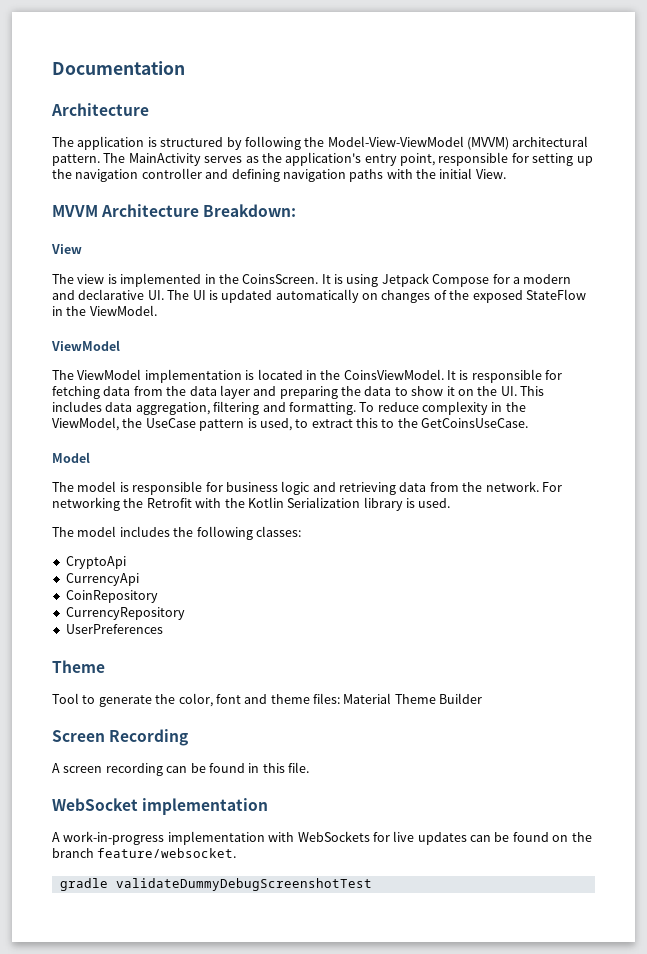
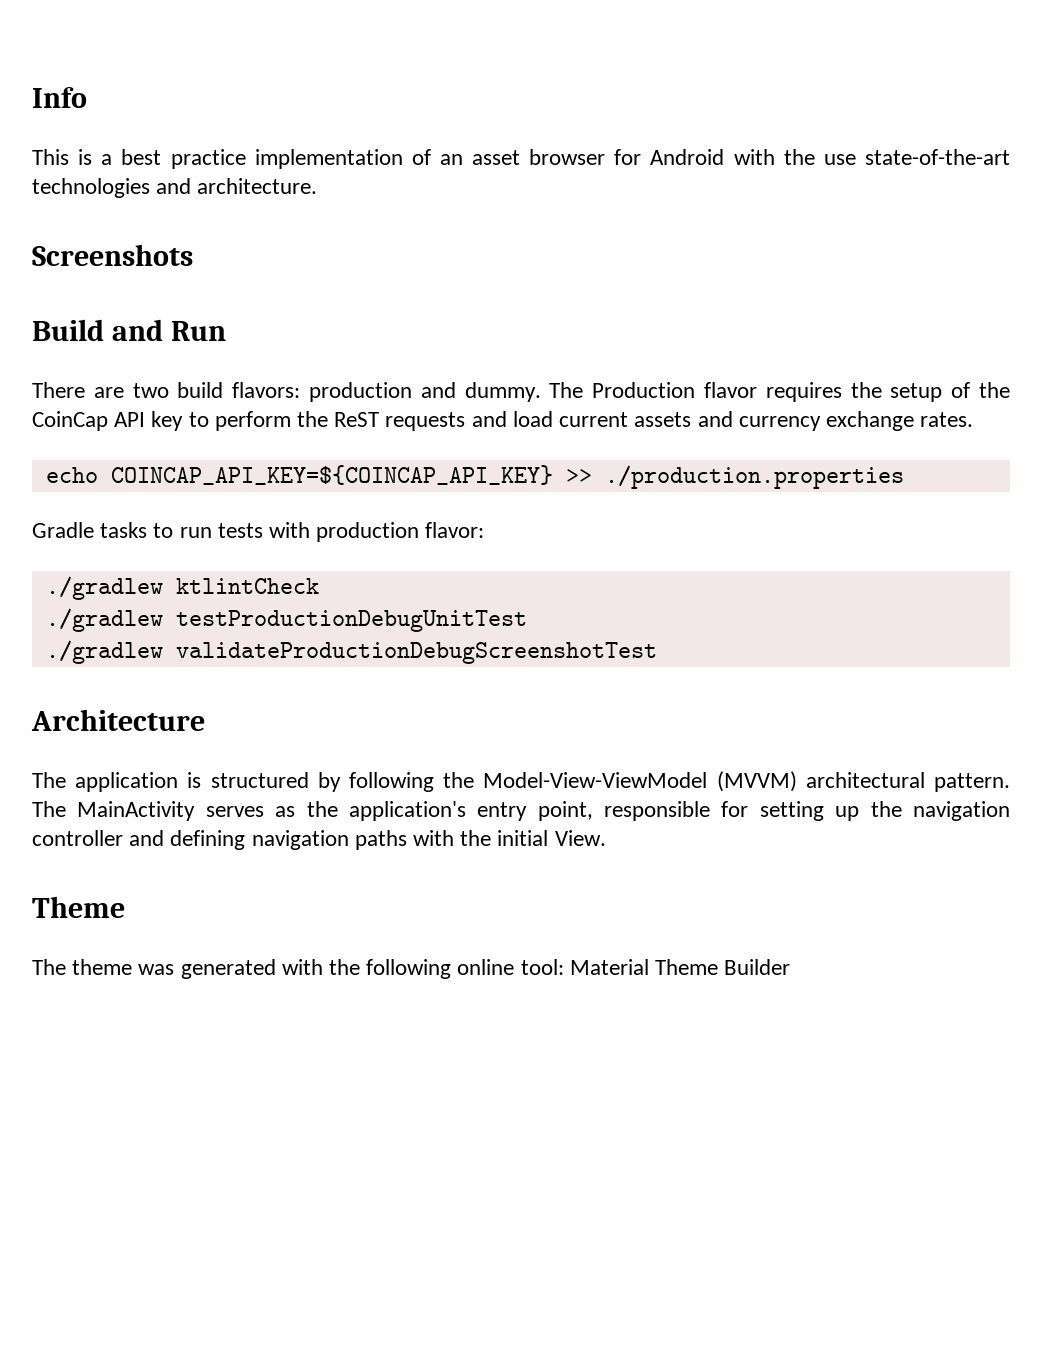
[52,61,185,75] Documentation -> [32,87,87,108] [32,149,1010,169] [32,178,318,198] [32,244,193,266] [32,319,226,341] [32,382,1010,402] [32,411,974,431] [45,465,904,489] [32,522,485,542] [45,576,319,600] [45,608,527,632] [45,640,657,664] Info // This is a best practice implementation of an asset browser for Android with the use state-of-the-art technologies and architecture. // Screenshots // Build and Run // There are two build flavors: production and dummy. The Production flavor requires the setup of the CoinCap API key to perform the ReST requests and load current assets and currency exchange rates. // echo COINCAP_API_KEY=${COINCAP_API_KEY} >> ./production.properties // Gradle tasks to run tests with production flavor: // ./gradlew ktlintCheck // ./gradlew testProductionDebugUnitTest // ./gradlew validateProductionDebugScreenshotTest
[52,204,297,217] [51,244,82,254] [52,273,572,287] [52,289,586,303] [52,305,157,316] [51,340,120,351] [52,369,563,383] [52,385,544,399] [52,401,526,415] [52,417,529,431] [52,452,90,463] [52,481,562,495] [52,497,451,511] [52,526,301,540] [65,556,126,569] [65,573,139,586] [65,590,158,603] [65,607,185,620] [65,624,163,634] [52,660,105,673] [52,693,483,707] [52,729,189,746] [52,762,309,776] [52,798,269,815] [52,831,592,845] [52,848,237,858] [59,878,372,891] MVVM Architecture Breakdown: // View // The view is implemented in the CoinsScreen. It is using Jetpack Compose for a modern and declarative UI. The UI is updated automatically on changes of the exposed StateFlow in the ViewModel. // ViewModel // The ViewModel implementation is located in the CoinsViewModel. It is responsible for fetching data from the data layer and preparing the data to show it on the UI. This includes data aggregation, filtering and formatting. To reduce complexity in the ViewModel, the UseCase pattern is used, to extract this to the GetCoinsUseCase. // Model // The model is responsible for business logic and retrieving data from the network. For networking the Retrofit with the Kotlin Serialization library is used. // The model includes the following classes: // CryptoApi // CurrencyApi // CoinRepository // CurrencyRepository // UserPreferences // Theme // Tool to generate the color, font and theme files: Material Theme Builder // Screen Recording // A screen recording can be found in this file. // WebSocket implementation // A work-in-progress implementation with WebSockets for live updates can be found on the branch feature/websocket. // gradle validateDummyDebugScreenshotTest -> [32,896,125,918] [32,959,791,979] Theme // The theme was generated with the following online tool: Material Theme Builder

